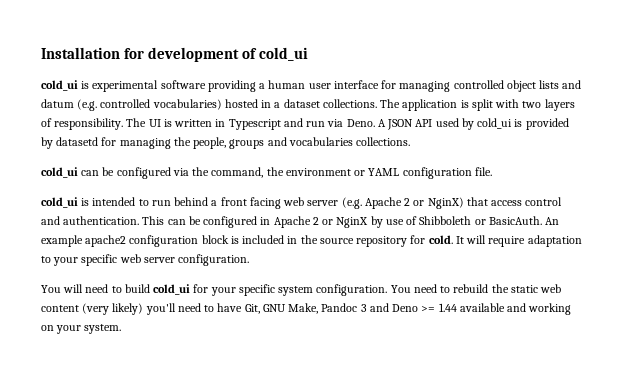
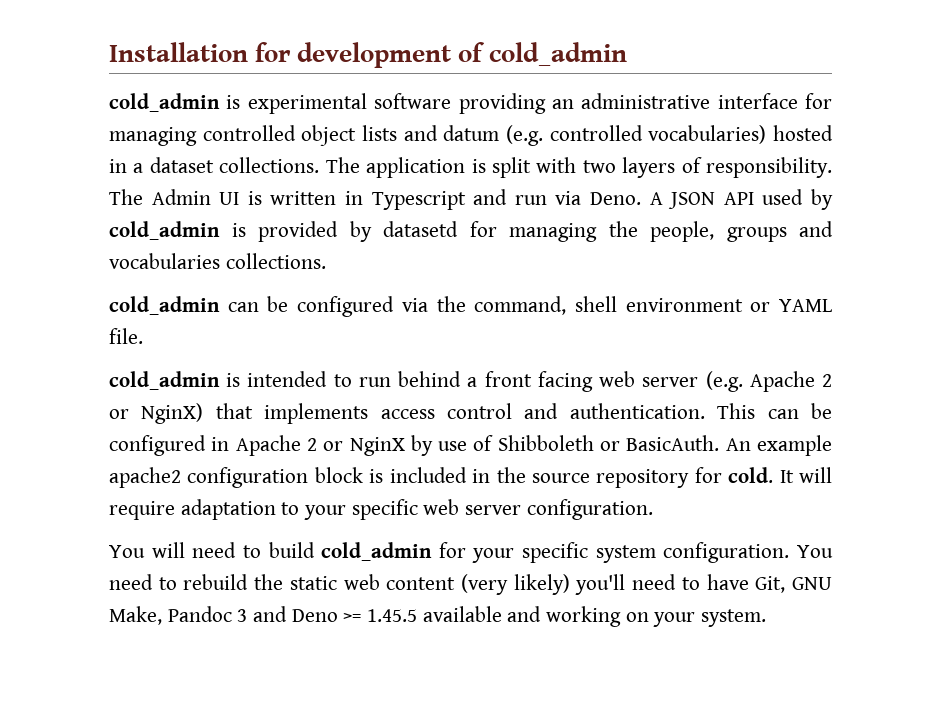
[259,47,309,61] [41,80,78,91] cold_ui // cold_ui -> [488,42,627,66] [109,93,220,112] cold_admin // cold_admin
[259,80,331,89] a human user -> [551,93,711,109] an administrative
(147, 122) none -> [151,189,211,205] Admin
[477,118,513,129] cold_ui -> [109,221,220,240] cold_admin
[41,167,78,178] cold_ui -> [109,296,220,315] cold_admin
[266,167,284,176] the -> [574,296,617,312] shell
[402,167,472,179] configuration -> (832, 305) none
[41,197,78,208] cold_ui -> [109,371,220,390] cold_admin
(488, 201) none -> [264,403,369,424] implements
[153,284,191,295] cold_ui -> [321,542,433,561] cold_admin
[438,303,457,312] 1.44 -> [367,609,418,622] 1.45.5

